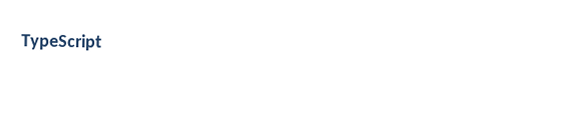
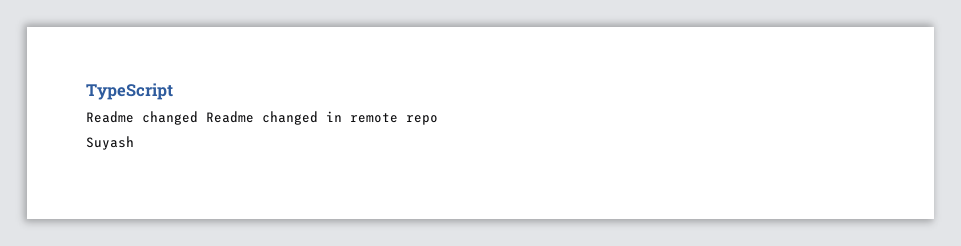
(102, 42) none -> [86,111,438,125] [86,136,134,150] // Readme changed Readme changed in remote repo // Suyash

